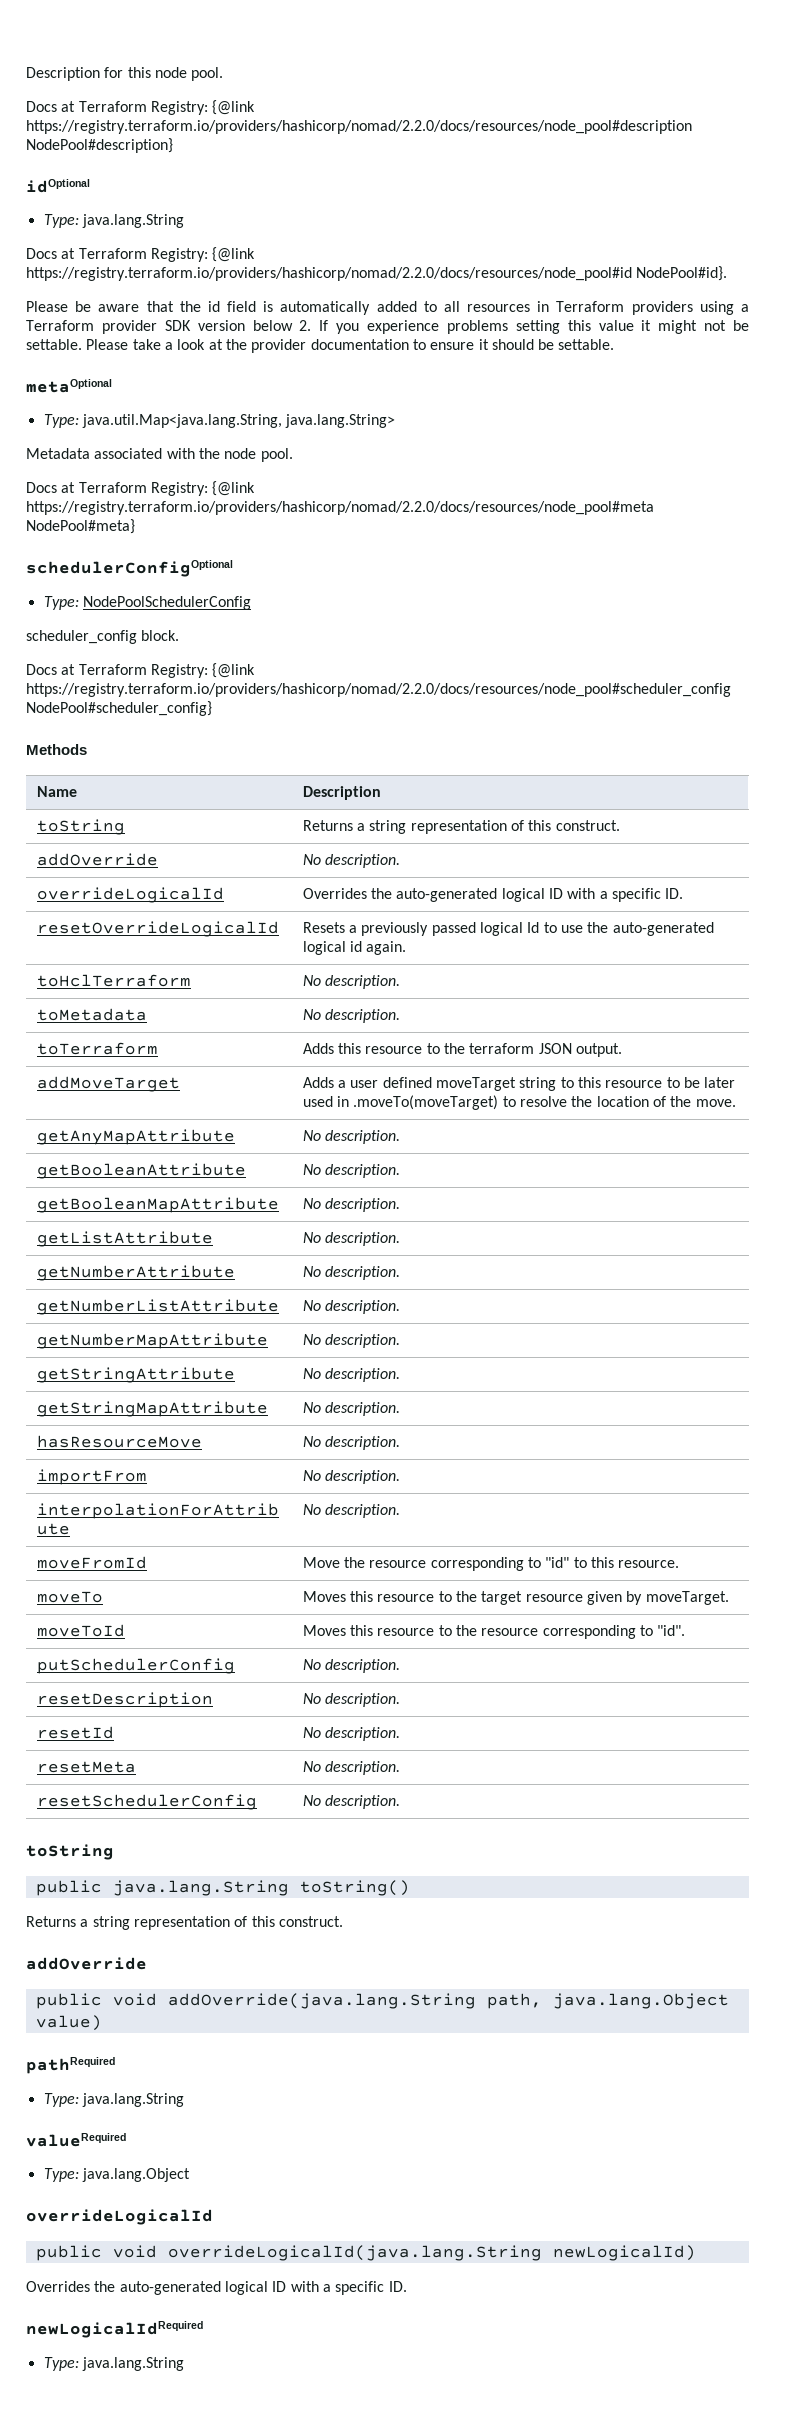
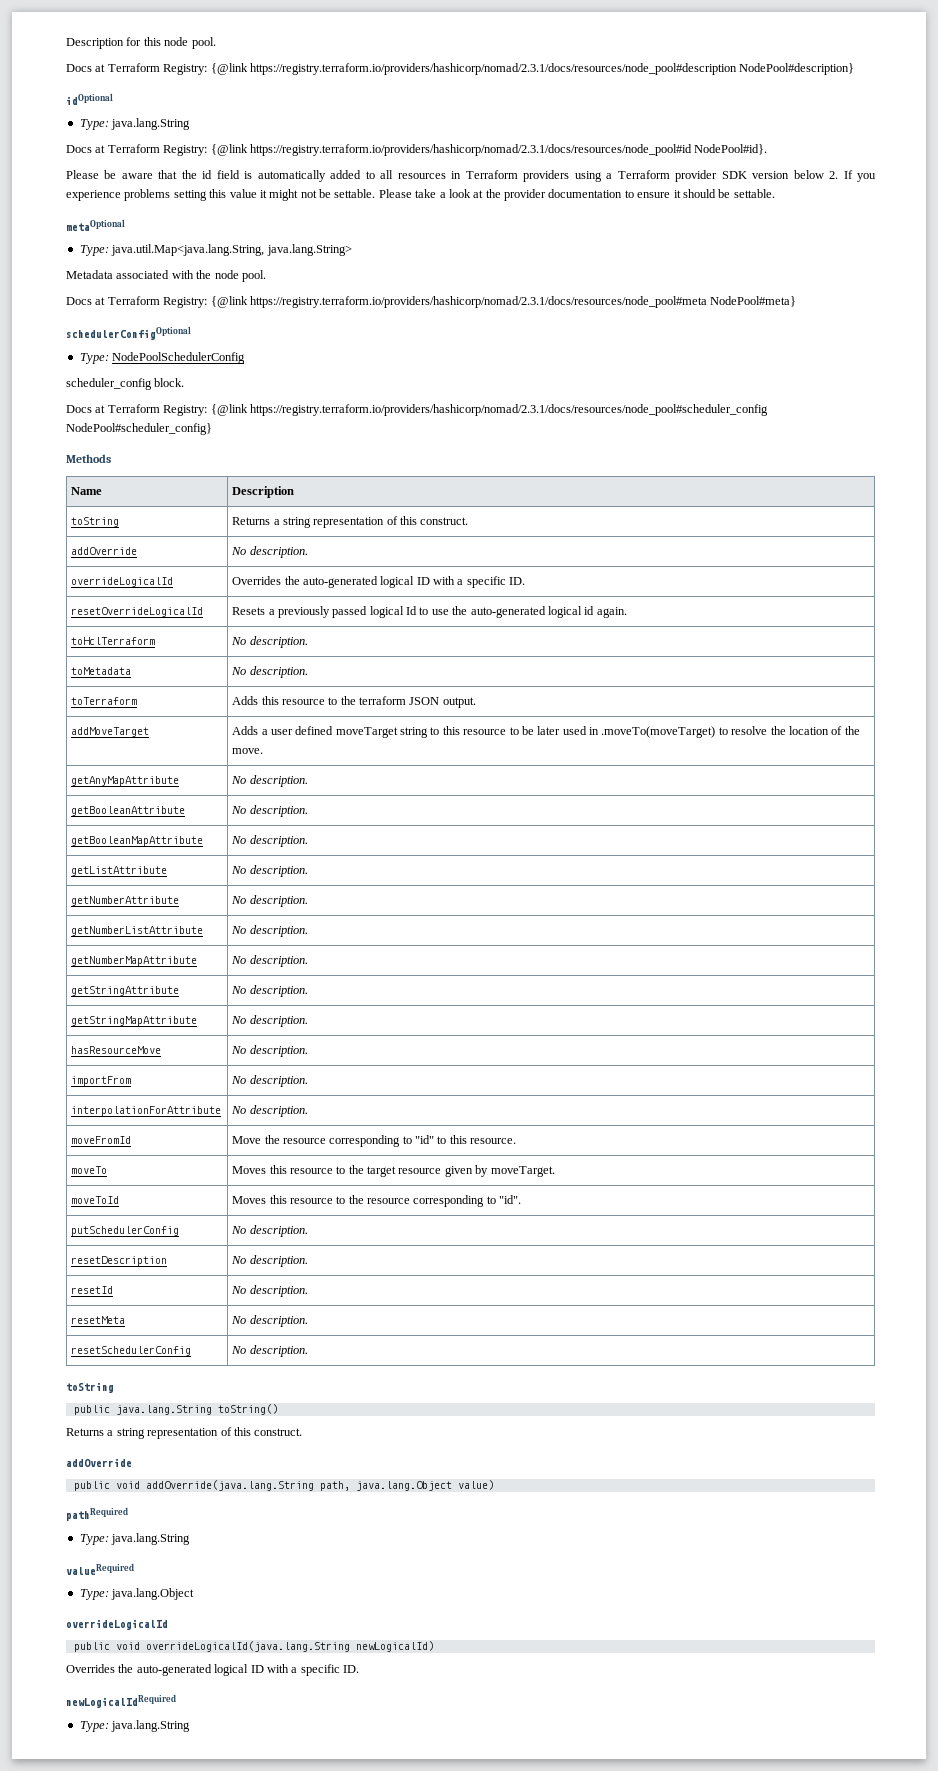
[26,120,692,134] https://registry.terraform.io/providers/hashicorp/nomad/2.2.0/docs/resources/node_pool#description -> [249,63,737,75] https://registry.terraform.io/providers/hashicorp/nomad/2.3.1/docs/resources/node_pool#description
[26,267,632,281] https://registry.terraform.io/providers/hashicorp/nomad/2.2.0/docs/resources/node_pool#id -> [249,144,692,156] https://registry.terraform.io/providers/hashicorp/nomad/2.3.1/docs/resources/node_pool#id
[26,501,654,515] https://registry.terraform.io/providers/hashicorp/nomad/2.2.0/docs/resources/node_pool#meta -> [249,296,707,308] https://registry.terraform.io/providers/hashicorp/nomad/2.3.1/docs/resources/node_pool#meta
[26,683,731,697] https://registry.terraform.io/providers/hashicorp/nomad/2.2.0/docs/resources/node_pool#scheduler_config -> [249,404,768,416] https://registry.terraform.io/providers/hashicorp/nomad/2.3.1/docs/resources/node_pool#scheduler_config

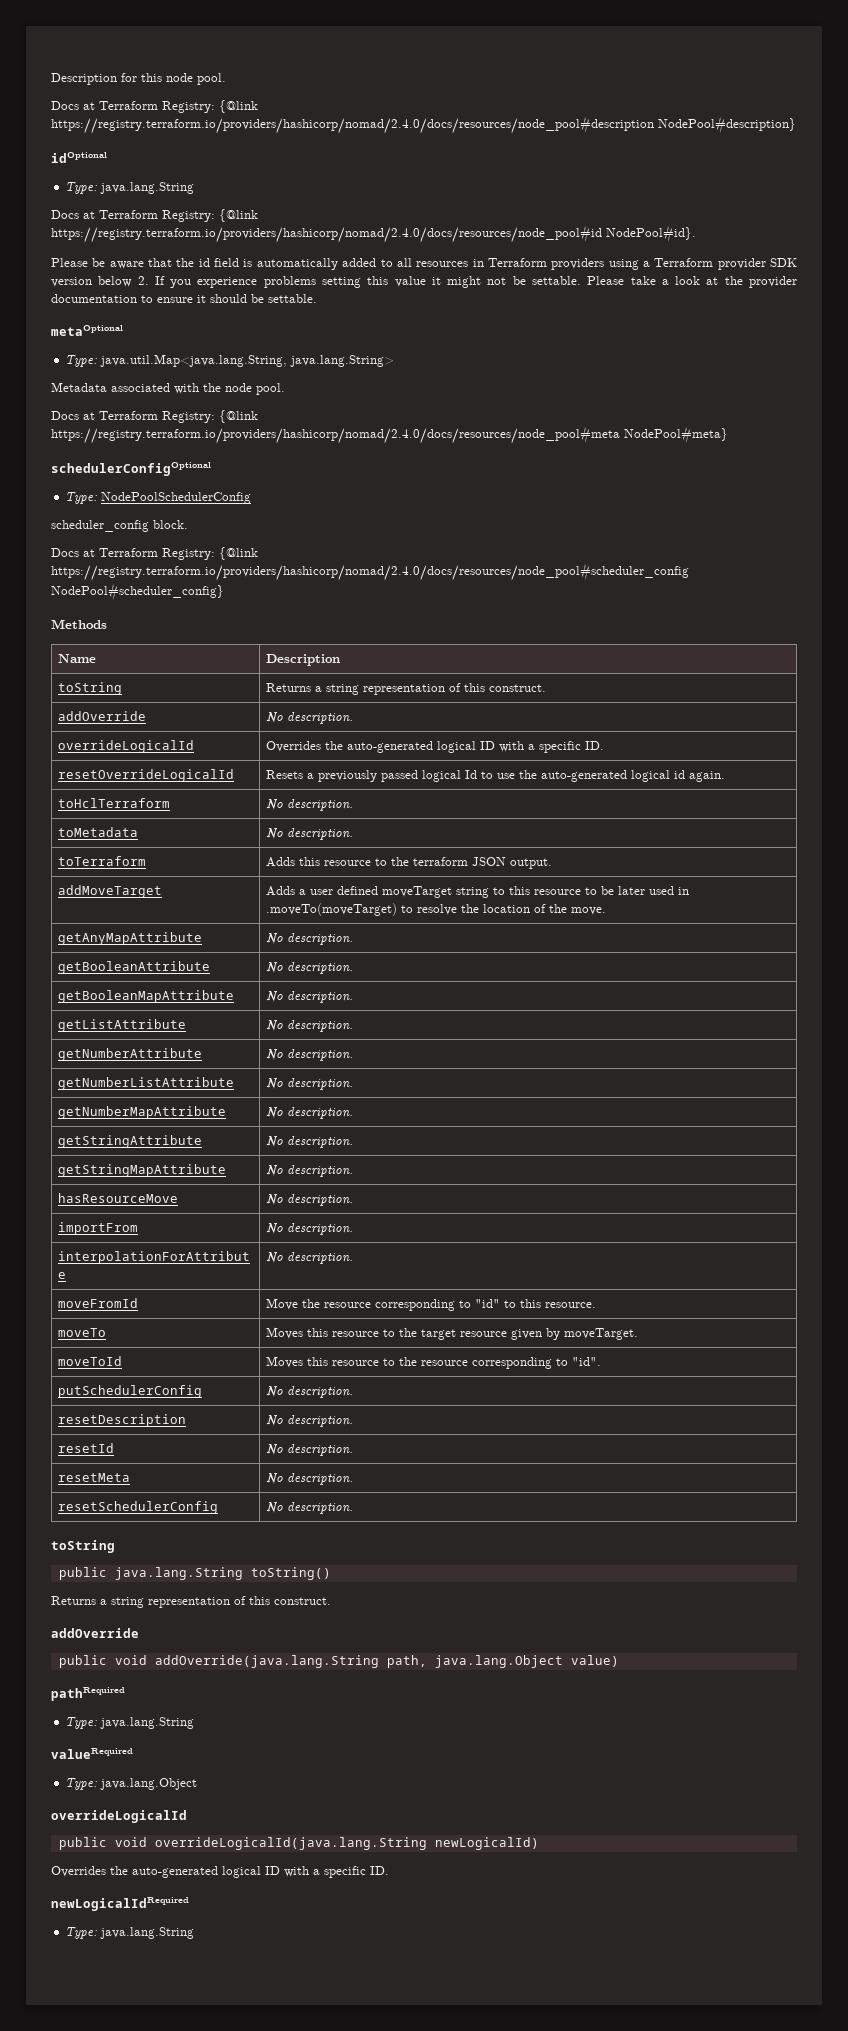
[249,63,737,75] https://registry.terraform.io/providers/hashicorp/nomad/2.3.1/docs/resources/node_pool#description -> [51,116,654,134] https://registry.terraform.io/providers/hashicorp/nomad/2.4.0/docs/resources/node_pool#description
[249,144,692,156] https://registry.terraform.io/providers/hashicorp/nomad/2.3.1/docs/resources/node_pool#id -> [51,225,602,243] https://registry.terraform.io/providers/hashicorp/nomad/2.4.0/docs/resources/node_pool#id
[249,296,707,308] https://registry.terraform.io/providers/hashicorp/nomad/2.3.1/docs/resources/node_pool#meta -> [51,426,620,444] https://registry.terraform.io/providers/hashicorp/nomad/2.4.0/docs/resources/node_pool#meta
[249,404,768,416] https://registry.terraform.io/providers/hashicorp/nomad/2.3.1/docs/resources/node_pool#scheduler_config -> [51,563,689,581] https://registry.terraform.io/providers/hashicorp/nomad/2.4.0/docs/resources/node_pool#scheduler_config

